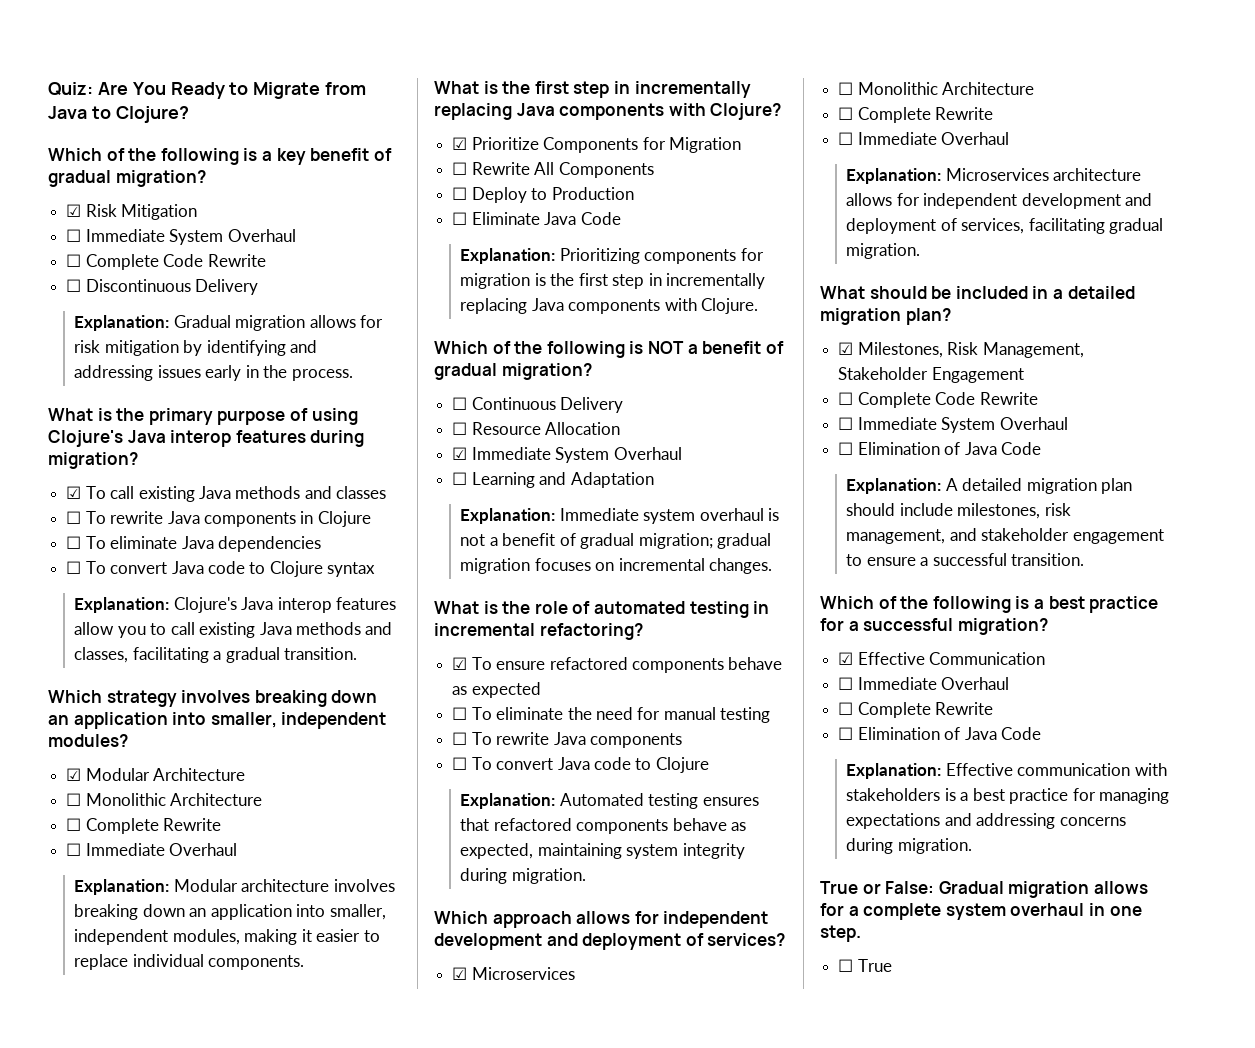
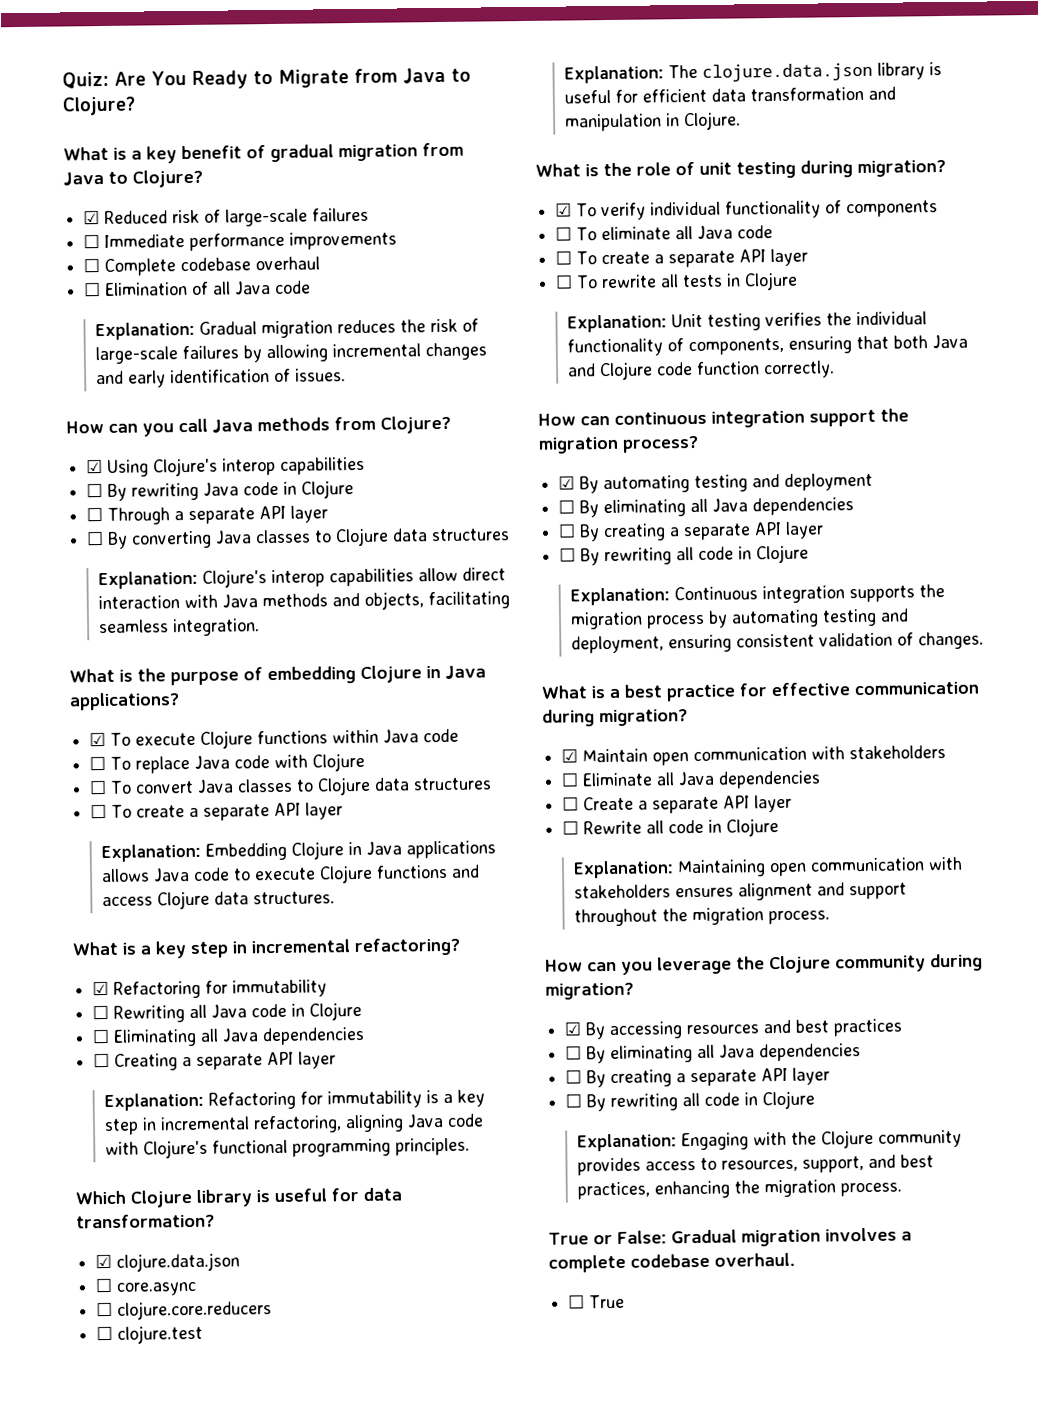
[48,148,239,165] Which of the following -> [63,146,109,161] What
[115,170,206,187] [66,204,198,220] [66,229,296,245] [66,254,266,270] [66,279,259,295] [74,315,384,331] [74,340,318,356] [74,365,353,381] [48,408,213,425] migration? // ☑ Risk Mitigation // ☐ Immediate System Overhaul // ☐ Complete Code Rewrite // ☐ Discontinuous Delivery // Explanation: Gradual migration allows for risk mitigation by identifying and addressing issues early in the process. // What is the primary -> [338,142,464,162] [63,169,203,188] [83,207,370,227] [83,231,398,251] [83,256,321,276] [83,280,312,297] [94,318,479,341] [94,342,487,365] [95,368,346,388] [66,415,451,437] [86,456,366,477] [86,480,355,501] [86,505,329,525] [86,527,511,549] [97,567,506,590] [97,591,510,610] [98,618,260,637] [69,668,166,683] migration from Java to Clojure? // ☑ Reduced risk of large-scale failures // ☐ Immediate performance improvements // ☐ Complete codebase overhaul // ☐ Elimination of all Java code // Explanation: Gradual migration reduces the risk of large-scale failures by allowing incremental changes and early identification of issues. // How can you call Java methods from Clojure? // ☑ Using Clojure's interop capabilities // ☐ By rewriting Java code in Clojure // ☐ Through a separate API layer // ☐ By converting Java classes to Clojure data structures // Explanation: Clojure's interop capabilities allow direct interaction with Java methods and objects, facilitating seamless integration. // What is the
[311,408,358,425] [48,430,365,447] [48,452,138,469] [66,486,387,502] [66,511,371,527] [66,536,321,552] [66,561,376,577] [74,597,397,613] [74,622,393,638] [74,647,358,663] [48,690,378,707] [48,712,387,729] [48,734,128,747] [66,768,246,781] [66,793,263,806] [66,818,222,834] [66,843,238,856] [74,879,395,895] [74,904,386,920] [74,929,380,945] [74,954,305,970] [434,81,751,98] [434,103,782,120] [452,137,741,153] [452,162,654,178] [452,187,634,203] [452,212,621,225] [460,248,764,264] [460,273,766,289] [460,298,759,314] [434,341,784,358] [434,363,592,380] [452,397,624,413] [452,422,621,435] [452,447,682,463] [452,472,654,488] [460,508,780,524] [460,533,772,549] [460,558,773,574] using Clojure's Java interop features during migration? // ☑ To call existing Java methods and classes // ☐ To rewrite Java components in Clojure // ☐ To eliminate Java dependencies // ☐ To convert Java code to Clojure syntax // Explanation: Clojure's Java interop features allow you to call existing Java methods and classes, facilitating a gradual transition. // Which strategy involves breaking down an application into smaller, independent modules? // ☑ Modular Architecture // ☐ Monolithic Architecture // ☐ Complete Rewrite // ☐ Immediate Overhaul // Explanation: Modular architecture involves breaking down an application into smaller, independent modules, making it easier to replace individual components. // What is the first step in incrementally replacing Java components with Clojure? // ☑ Prioritize Components for Migration // ☐ Rewrite All Components // ☐ Deploy to Production // ☐ Eliminate Java Code // Explanation: Prioritizing components for migration is the first step in incrementally replacing Java components with Clojure. // Which of the following is NOT a benefit of gradual migration? // ☐ Continuous Delivery // ☐ Resource Allocation // ☑ Immediate System Overhaul // ☐ Learning and Adaptation // Explanation: Immediate system overhaul is not a benefit of gradual migration; gradual migration focuses on incremental changes. -> [267,665,486,685] [69,692,180,711] [89,728,460,749] [89,752,366,774] [89,776,493,796] [90,802,344,821] [100,840,496,863] [100,864,480,884] [101,890,335,910] [72,937,461,959] [92,979,328,999] [92,1001,363,1023] [92,1026,366,1047] [93,1051,337,1071] [103,1089,485,1112] [103,1113,484,1136] [104,1137,470,1159] [75,1187,402,1208] [76,1213,215,1229] [95,1252,241,1272] [95,1277,198,1296] [96,1300,273,1320] [96,1324,204,1344] [563,62,942,84] [563,86,896,104] [564,111,741,132] embedding Clojure in Java applications? // ☑ To execute Clojure functions within Java code // ☐ To replace Java code with Clojure // ☐ To convert Java classes to Clojure data structures // ☐ To create a separate API layer // Explanation: Embedding Clojure in Java applications allows Java code to execute Clojure functions and access Clojure data structures. // What is a key step in incremental refactoring? // ☑ Refactoring for immutability // ☐ Rewriting all Java code in Clojure // ☐ Eliminating all Java dependencies // ☐ Creating a separate API layer // Explanation: Refactoring for immutability is a key step in incremental refactoring, aligning Java code with Clojure's functional programming principles. // Which Clojure library is useful for data transformation? // ☑ clojure.data.json // ☐ core.async // ☐ clojure.core.reducers // ☐ clojure.test // Explanation: The clojure.data.json library is useful for efficient data transformation and manipulation in Clojure.
[593,601,770,618] [434,623,643,640] [452,657,783,673] [452,682,541,698] [452,707,771,723] [452,732,682,748] [452,757,709,773] [460,793,759,809] [460,818,747,834] [460,843,745,859] [460,868,586,884] [434,911,769,928] [434,933,786,950] [452,967,575,980] [838,82,1035,95] [838,107,994,123] [838,132,1010,145] [846,168,1142,184] [846,193,1153,209] [846,218,1164,234] [846,243,921,259] [820,286,1135,299] [820,308,951,325] [838,342,1084,358] [838,367,1024,383] [838,392,1038,408] [838,417,1068,433] [838,442,1041,455] [846,478,1133,494] [846,503,1071,519] [846,528,1164,544] [846,553,1085,566] [820,596,1159,613] [820,618,1048,635] [838,652,1046,665] [838,677,1010,690] [838,702,994,718] [838,727,1041,740] [846,763,1167,779] [846,788,1170,804] [846,813,1126,829] [846,838,972,854] automated testing in incremental refactoring? // ☑ To ensure refactored components behave as expected // ☐ To eliminate the need for manual testing // ☐ To rewrite Java components // ☐ To convert Java code to Clojure // Explanation: Automated testing ensures that refactored components behave as expected, maintaining system integrity during migration. // Which approach allows for independent development and deployment of services? // ☑ Microservices // ☐ Monolithic Architecture // ☐ Complete Rewrite // ☐ Immediate Overhaul // Explanation: Microservices architecture allows for independent development and deployment of services, facilitating gradual migration. // What should be included in a detailed migration plan? // ☑ Milestones, Risk Management, Stakeholder Engagement // ☐ Complete Code Rewrite // ☐ Immediate System Overhaul // ☐ Elimination of Java Code // Explanation: A detailed migration plan should include milestones, risk management, and stakeholder engagement to ensure a successful transition. // Which of the following is a best practice for a successful migration? // ☑ Effective Communication // ☐ Immediate Overhaul // ☐ Complete Rewrite // ☐ Elimination of Java Code // Explanation: Effective communication with stakeholders is a best practice for managing expectations and addressing concerns during migration. -> [699,159,946,179] [555,200,939,221] [555,225,774,241] [555,248,809,268] [555,271,799,291] [566,311,927,333] [566,334,968,357] [566,360,835,381] [538,408,909,428] [538,435,699,454] [558,472,874,494] [558,497,855,518] [558,521,825,542] [559,544,810,566] [569,584,945,606] [569,608,909,630] [570,631,984,654] [541,681,979,702] [542,709,688,727] [561,745,947,766] [561,770,822,789] [562,794,793,814] [562,818,780,837] [572,856,963,879] [573,882,907,901] [573,907,830,927] [545,953,983,975] [545,982,634,1000] [564,1018,903,1040] [565,1043,862,1064] [565,1067,831,1088] [565,1090,816,1112] [576,1129,962,1152] [576,1154,934,1176] [576,1179,902,1200] unit testing during migration? // ☑ To verify individual functionality of components // ☐ To eliminate all Java code // ☐ To create a separate API layer // ☐ To rewrite all tests in Clojure // Explanation: Unit testing verifies the individual functionality of components, ensuring that both Java and Clojure code function correctly. // How can continuous integration support the migration process? // ☑ By automating testing and deployment // ☐ By eliminating all Java dependencies // ☐ By creating a separate API layer // ☐ By rewriting all code in Clojure // Explanation: Continuous integration supports the migration process by automating testing and deployment, ensuring consistent validation of changes. // What is a best practice for effective communication during migration? // ☑ Maintain open communication with stakeholders // ☐ Eliminate all Java dependencies // ☐ Create a separate API layer // ☐ Rewrite all code in Clojure // Explanation: Maintaining open communication with stakeholders ensures alignment and support throughout the migration process. // How can you leverage the Clojure community during migration? // ☑ By accessing resources and best practices // ☐ By eliminating all Java dependencies // ☐ By creating a separate API layer // ☐ By rewriting all code in Clojure // Explanation: Engaging with the Clojure community provides access to resources, support, and best practices, enhancing the migration process.
[1093,881,1148,894] [820,903,1142,920] [820,925,861,942] allows for a complete system overhaul in one step. -> [824,1227,912,1242] [548,1252,795,1273] involves a complete codebase overhaul.

